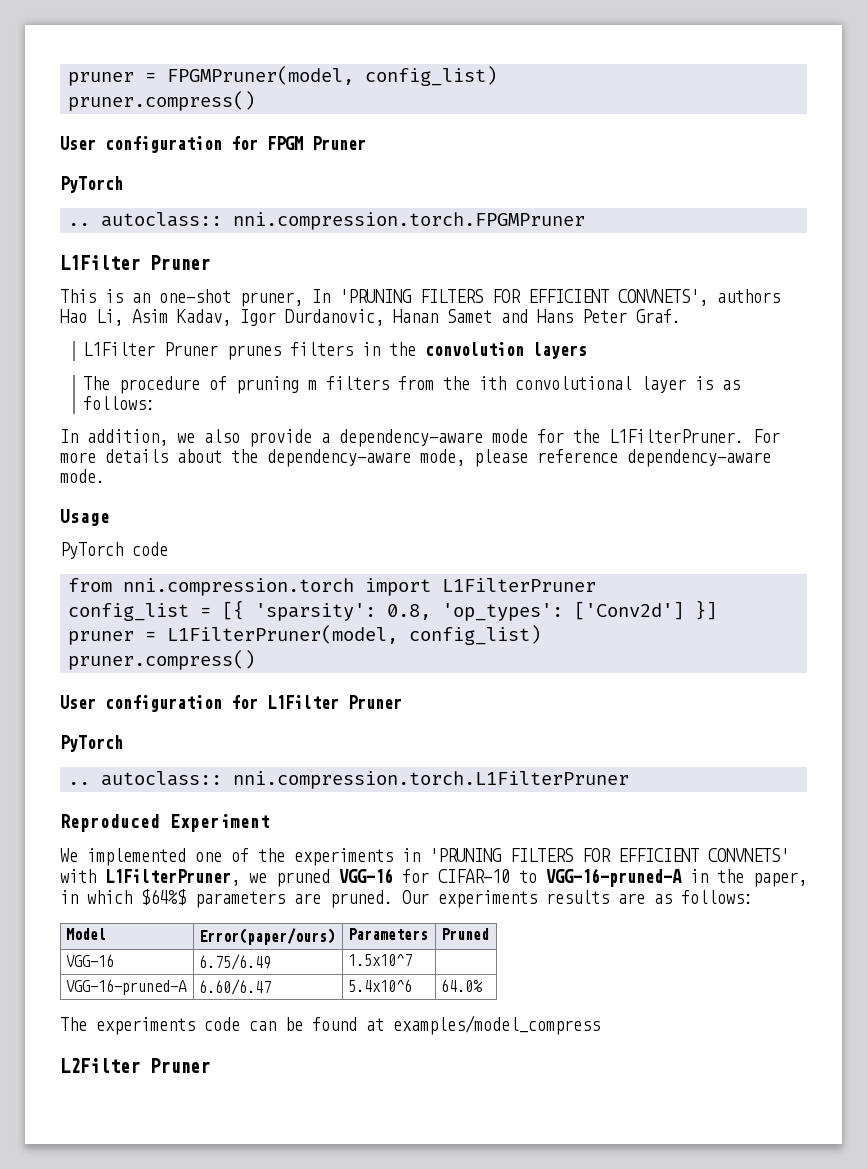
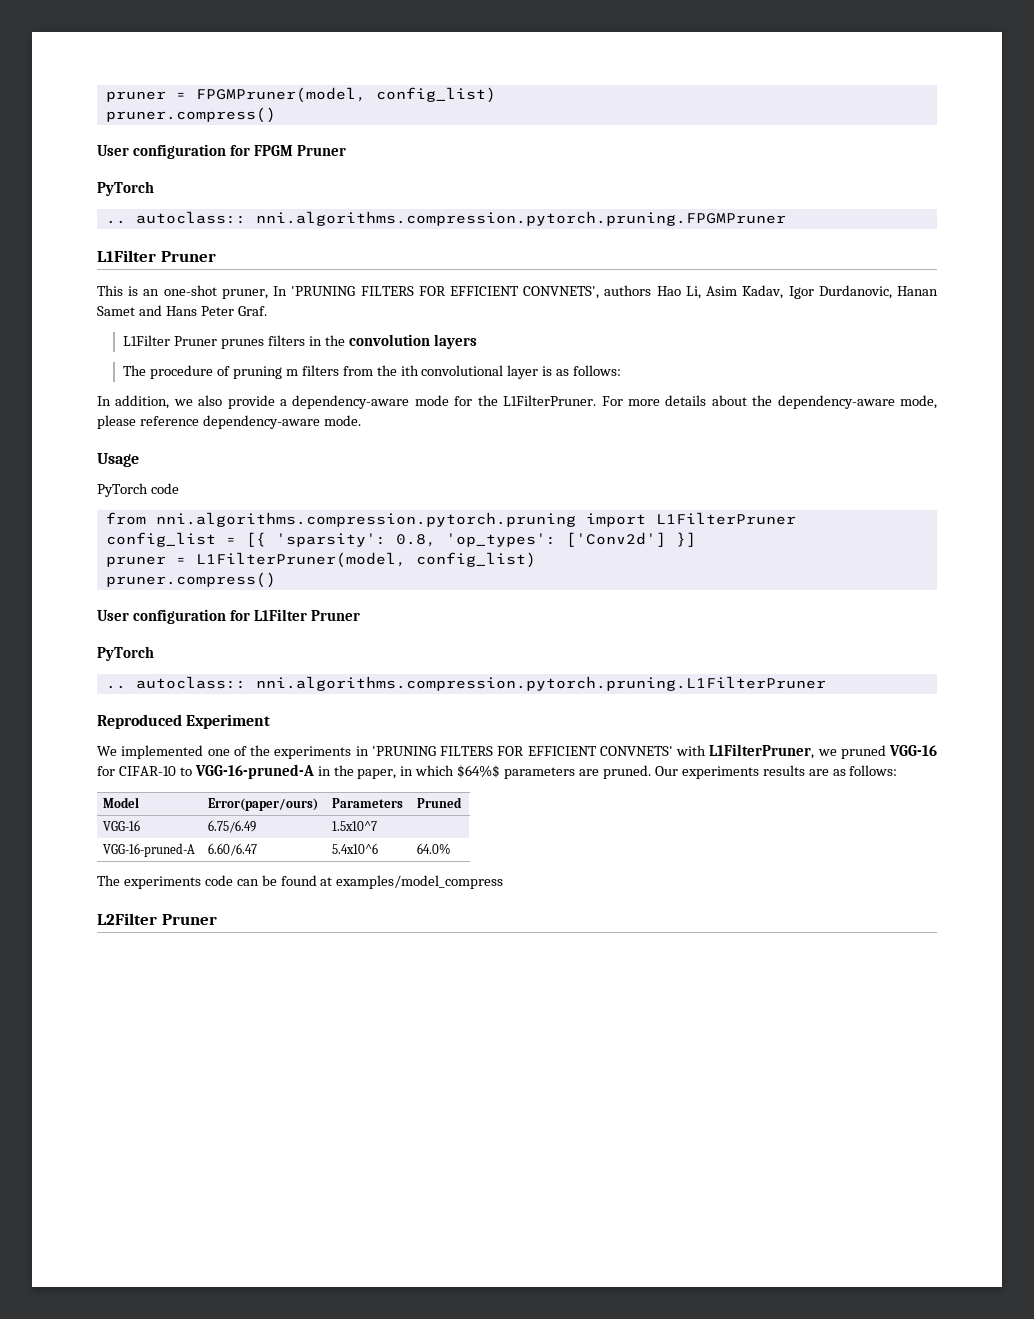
[233,212,586,230] nni.compression.torch.FPGMPruner -> [255,211,786,226] nni.algorithms.compression.pytorch.pruning.FPGMPruner
[123,578,355,596] nni.compression.torch -> [155,512,576,527] nni.algorithms.compression.pytorch.pruning
[233,771,630,789] nni.compression.torch.L1FilterPruner -> [255,676,826,691] nni.algorithms.compression.pytorch.pruning.L1FilterPruner

